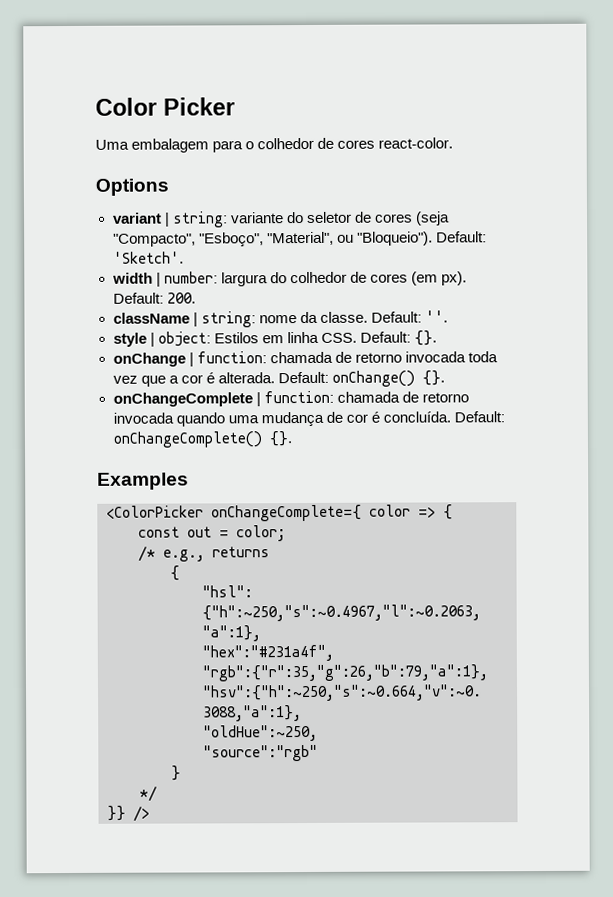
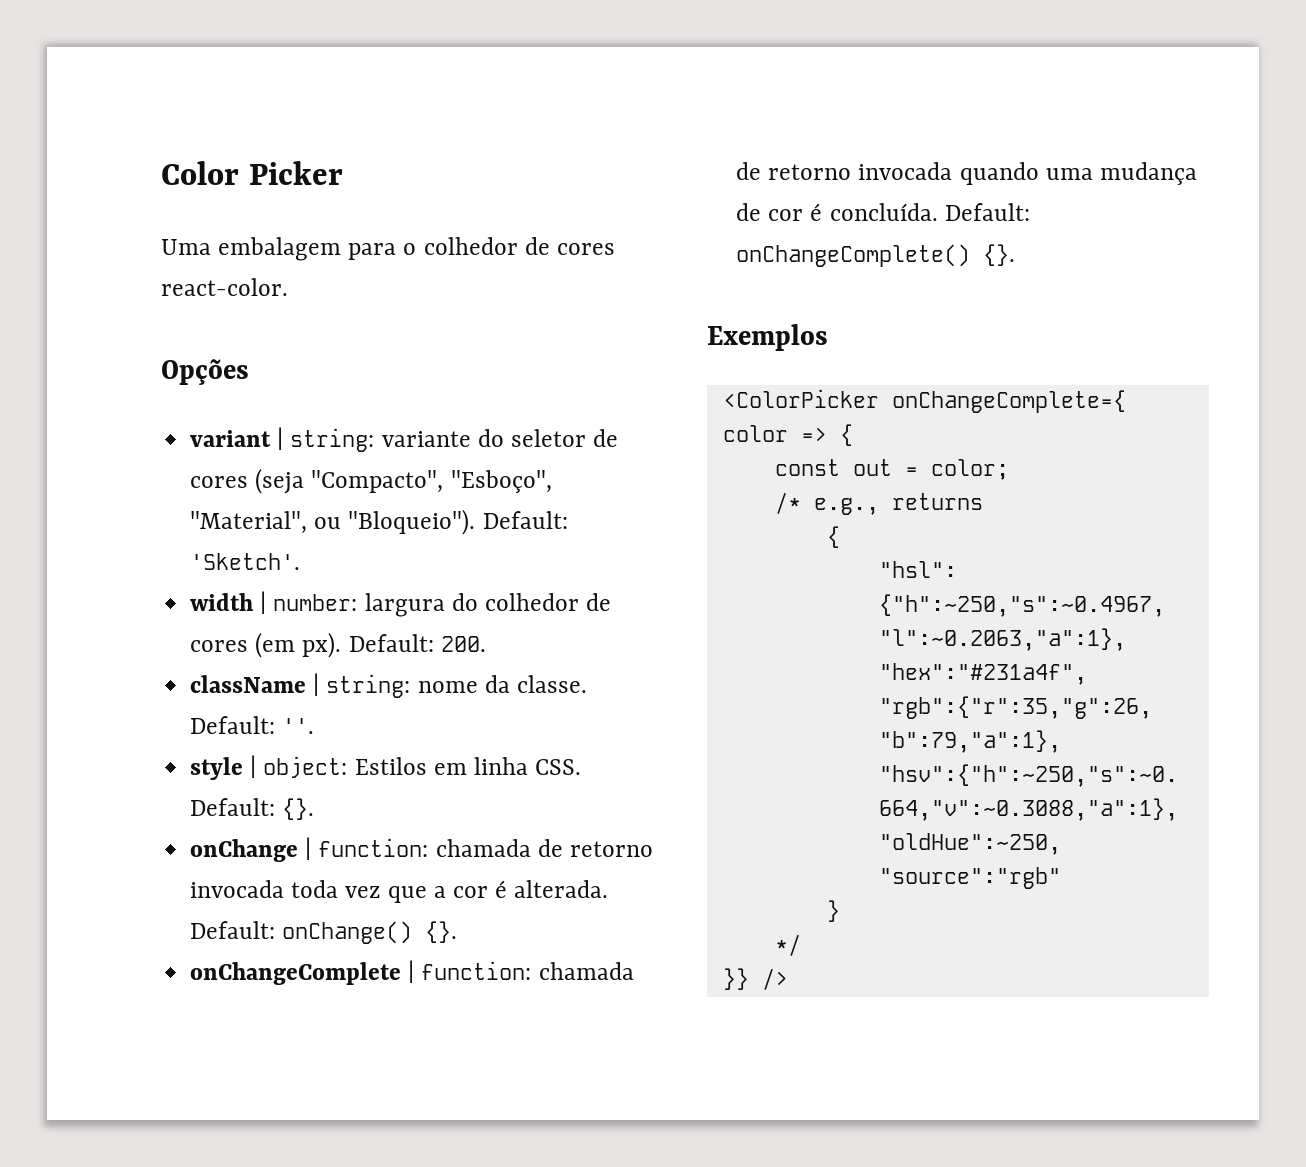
[95,178,169,196] Options -> [161,359,249,385] Opções
[97,472,189,490] Examples -> [707,324,828,351] Exemplos

